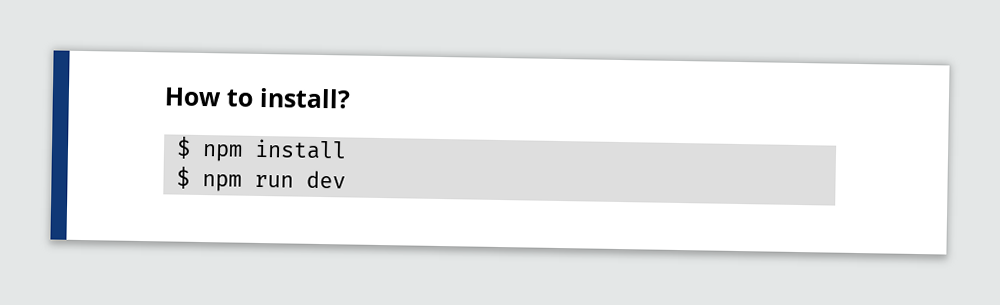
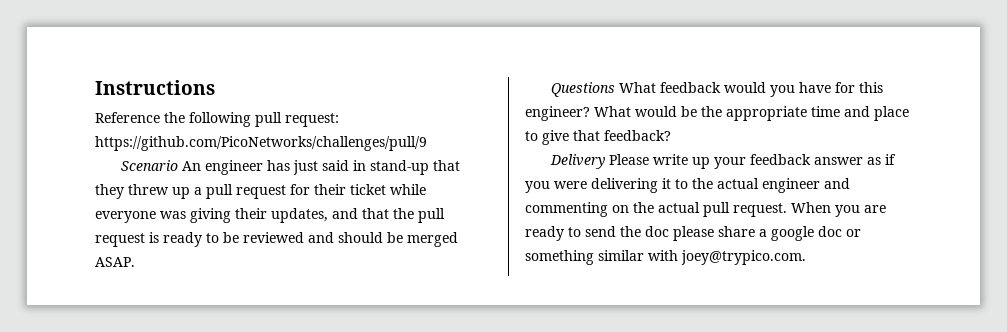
[164,87,351,109] [175,136,347,162] [175,166,346,192] How to install? // $ npm install // $ npm run dev -> [95,80,215,95] [95,112,339,127] [95,136,427,151] [120,160,460,175] [95,184,426,199] [95,208,445,223] [95,232,458,247] [95,257,135,267] [550,82,883,97] [525,106,909,121] [525,130,671,145] [549,154,896,169] [525,178,850,193] [525,202,886,217] [525,226,861,241] [525,250,806,265] Instructions // Reference the following pull request: https://github.com/PicoNetworks/challenges/pull/9 // Scenario An engineer has just said in stand-up that they threw up a pull request for their ticket while everyone was giving their updates, and that the pull request is ready to be reviewed and should be merged ASAP. // Questions What feedback would you have for this engineer? What would be the appropriate time and place to give that feedback? // Delivery Please write up your feedback answer as if you were delivering it to the actual engineer and commenting on the actual pull request. When you are ready to send the doc please share a google doc or something similar with joey@trypico.com.

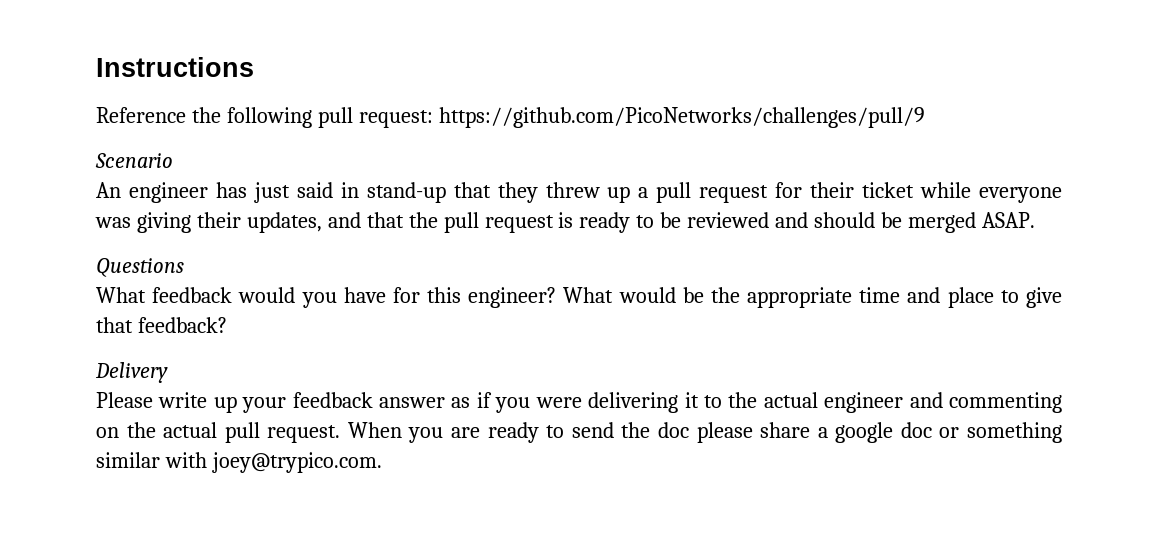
(178, 165) none -> (173, 160) //
(615, 89) none -> (184, 267) //
(605, 161) none -> (168, 372) //

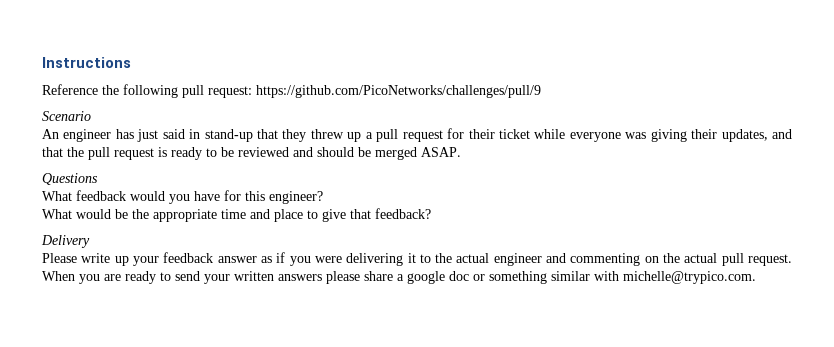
(557, 297) none -> (323, 197) //
[621,422,689,438] the doc -> [204,271,322,284] your written answers
[211,452,382,473] joey@trypico.com. -> [623,271,756,284] michelle@trypico.com.

